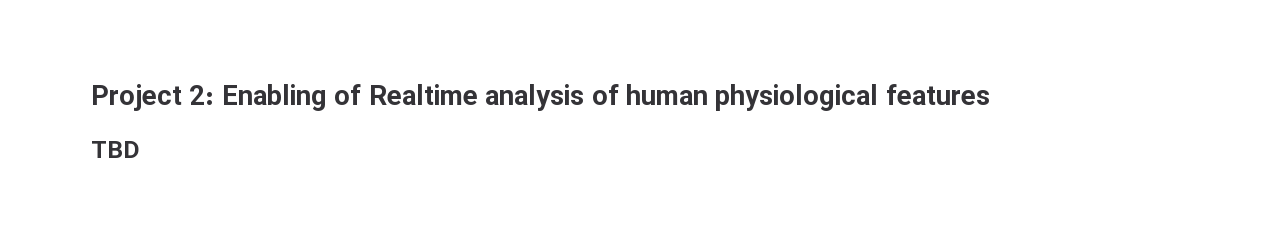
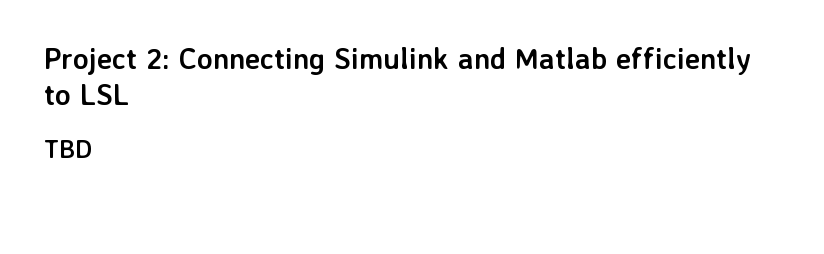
[221,84,990,111] Enabling of Realtime analysis of human physiological features -> [179,47,751,75] [44,84,129,105] Connecting Simulink and Matlab efficiently to LSL

